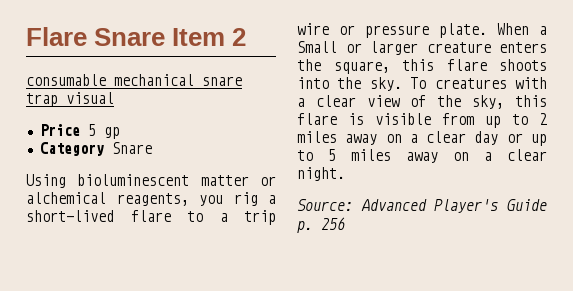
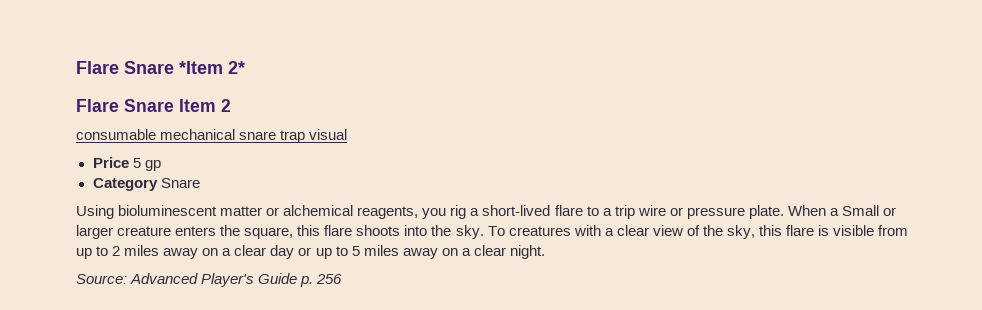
[26,27,166,46] Flare Snare -> [76,61,245,74] [76,99,174,112] Flare Snare *Item 2* // Flare Snare

